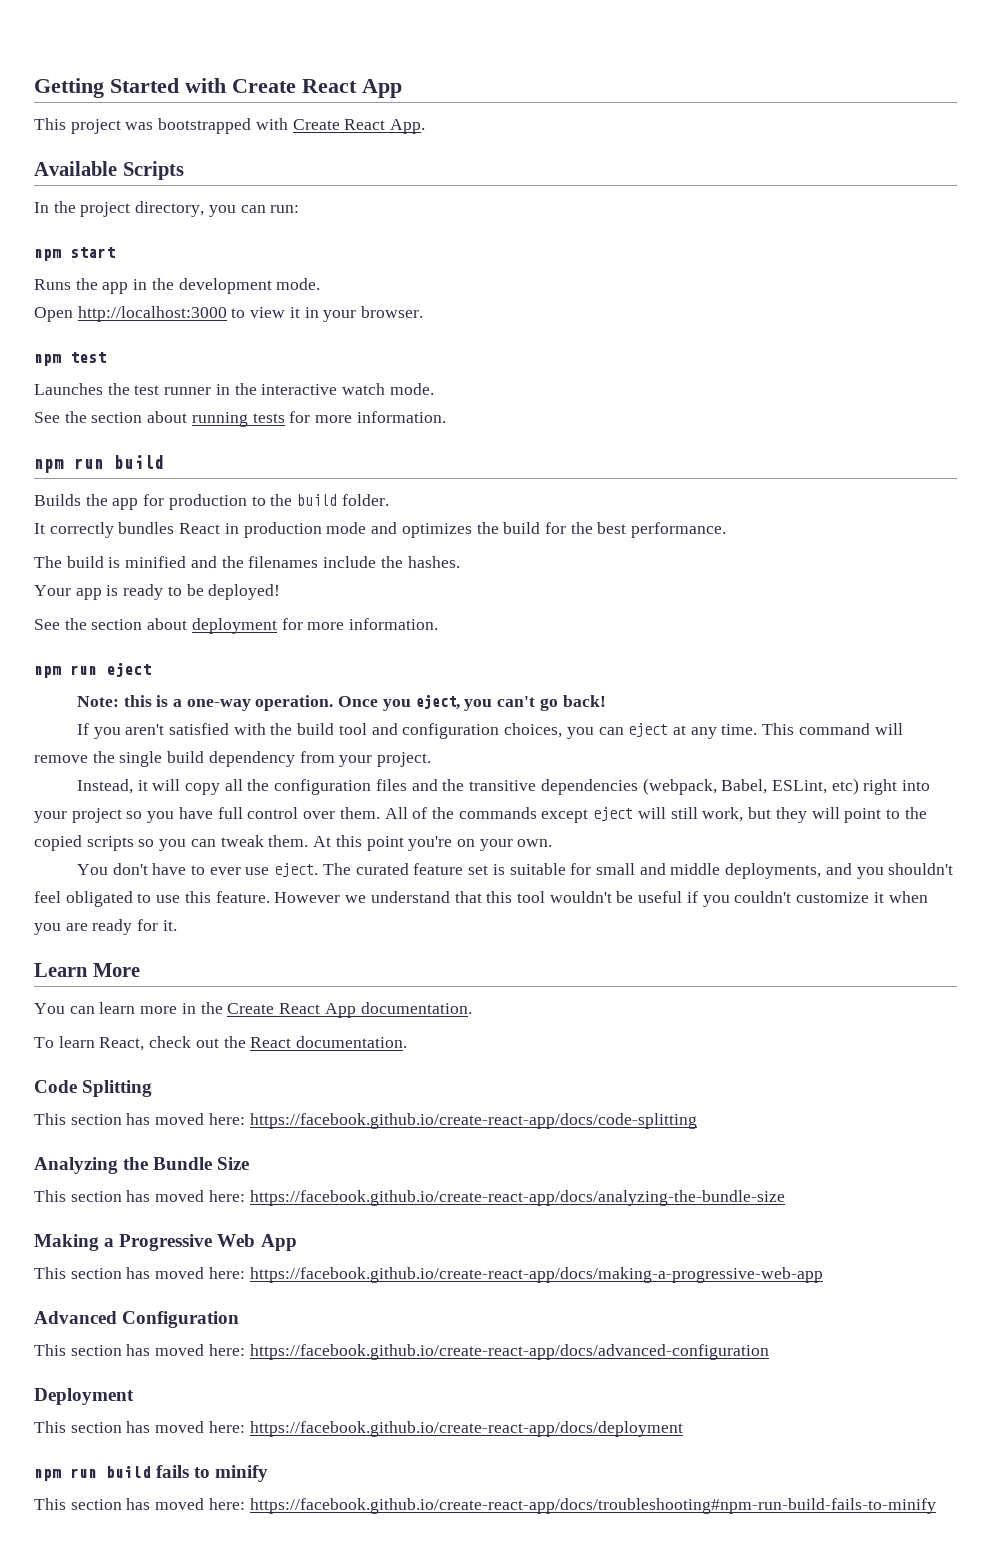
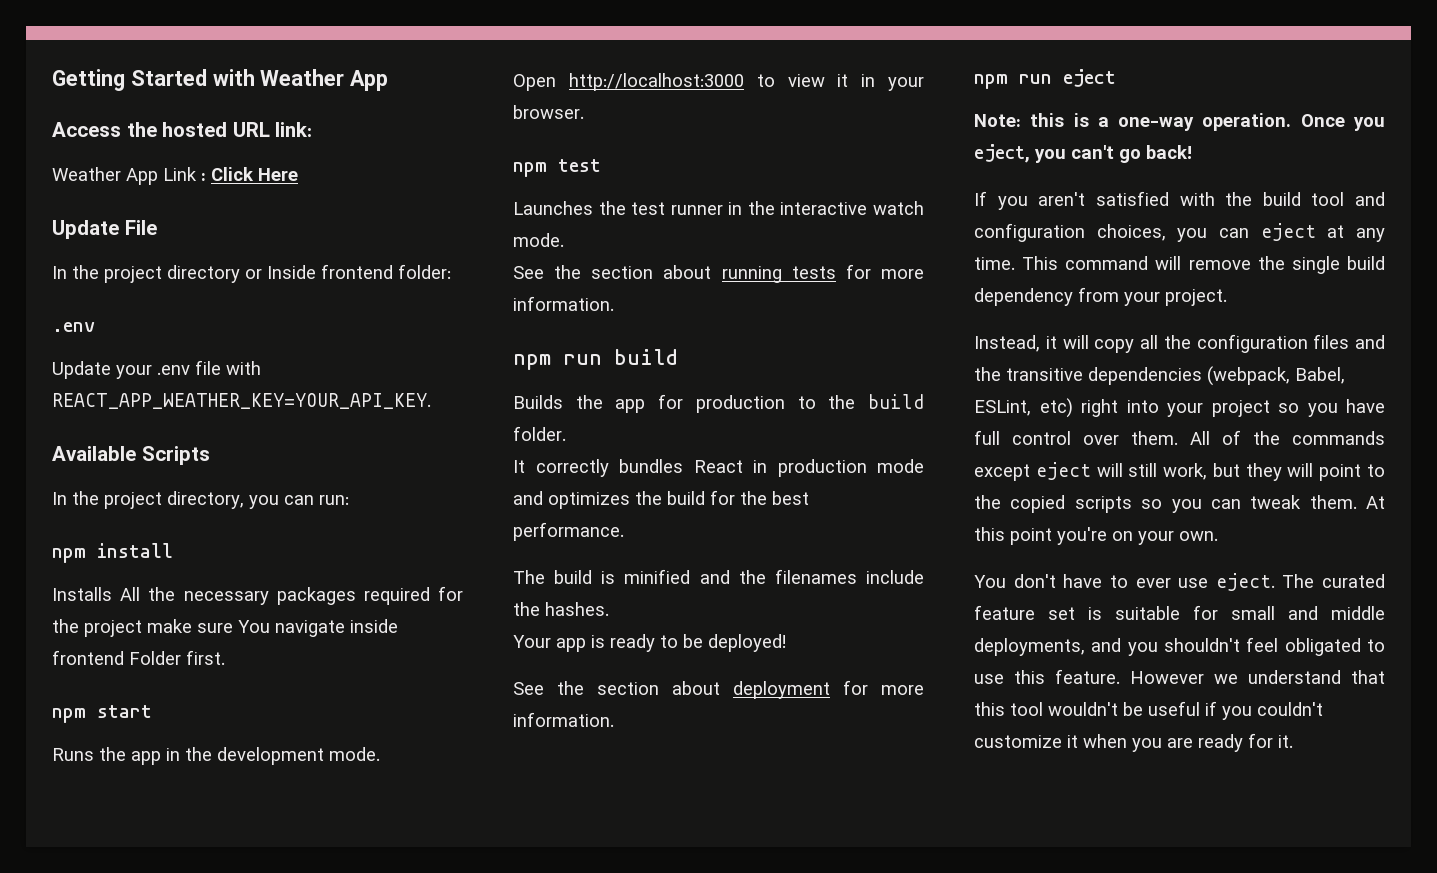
[232,79,402,98] [34,118,426,134] Create React App // This project was bootstrapped with Create React App. -> [260,69,389,91] [52,122,313,137] [52,167,298,185] [52,220,157,239] [52,264,451,283] [52,322,95,332] [52,360,261,379] [52,393,431,409] Weather App // Access the hosted URL link: // Weather App Link : Click Here // Update File // In the project directory or Inside frontend folder: // .env // Update your .env file with REACT_APP_WEATHER_KEY=YOUR_API_KEY.
(300, 209) none -> [52,543,173,563] [52,586,463,605] [52,619,398,637] [52,650,225,665] // npm install // Installs All the necessary packages required for the project make sure You navigate inside frontend Folder first.
[34,963,140,977] [34,1002,472,1018] [34,1036,408,1051] [34,1080,153,1097] [34,1113,697,1129] [34,1157,250,1174] [34,1190,785,1206] [34,1234,297,1251] [34,1267,823,1283] [34,1311,240,1328] [34,1344,769,1360] [34,1388,134,1405] [34,1421,683,1437] [34,1465,269,1482] [34,1498,936,1514] // Learn More // You can learn more in the Create React App documentation. // To learn React, check out the React documentation. // Code Splitting // This section has moved here: https://facebook.github.io/create-react-app/docs/code-splitting // Analyzing the Bundle Size // This section has moved here: https://facebook.github.io/create-react-app/docs/analyzing-the-bundle-size // Making a Progressive Web App // This section has moved here: https://facebook.github.io/create-react-app/docs/making-a-progressive-web-app // Advanced Configuration // This section has moved here: https://facebook.github.io/create-react-app/docs/advanced-configuration // Deployment // This section has moved here: https://facebook.github.io/create-react-app/docs/deployment // npm run build fails to minify // This section has moved here: https://facebook.github.io/create-react-app/docs/troubleshooting#npm-run-build-fails-to-minify -> (1293, 741) none

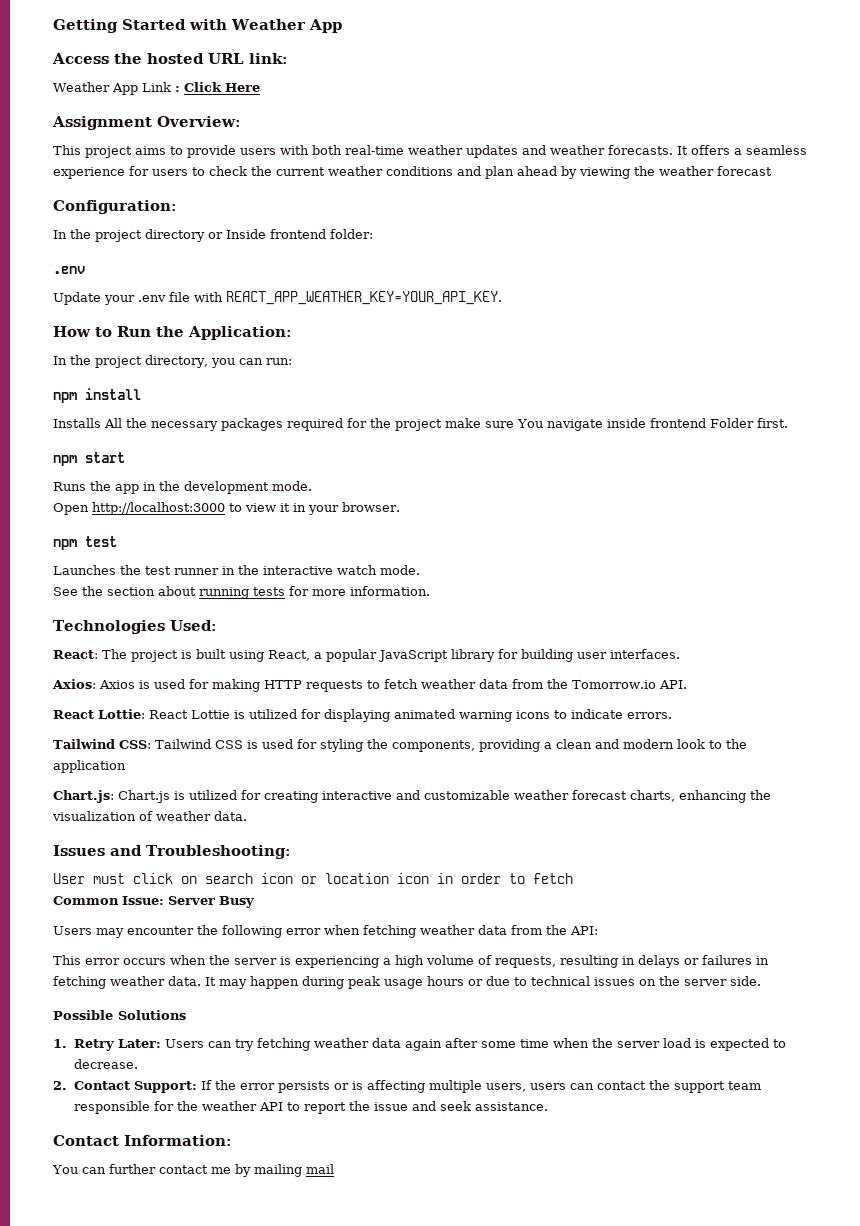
[52,220,157,239] Update File -> [52,116,241,130] [53,145,807,158] [53,166,772,179] [53,200,177,214] Assignment Overview: // This project aims to provide users with both real-time weather updates and weather forecasts. It offers a seamless experience for users to check the current weather conditions and plan ahead by viewing the weather forecast // Configuration:
[52,446,210,465] Available Scripts -> [53,326,292,340] How to Run the Application:
[513,349,678,370] [513,394,924,413] [513,426,566,441] [513,459,924,477] [513,490,809,509] [513,522,624,541] [513,569,924,584] [513,602,609,616] [513,634,786,652] [513,680,924,699] [513,712,614,727] [974,69,1116,89] [974,113,1385,131] [974,144,1192,163] [974,191,1385,210] [974,223,1385,242] [974,256,1385,274] [974,287,1227,306] [974,334,1385,353] [974,366,1345,386] [974,398,1385,418] [974,430,1385,445] [974,462,1385,481] [974,495,1385,513] [974,527,1218,545] [974,573,1385,591] [974,605,1385,620] [974,637,1385,656] [974,669,1385,684] [974,701,1323,720] [974,733,1293,752] npm run build // Builds the app for production to the build folder. // It correctly bundles React in production mode and optimizes the build for the best performance. // The build is minified and the filenames include the hashes. // Your app is ready to be deployed! // See the section about deployment for more information. // npm run eject // Note: this is a one-way operation. Once you eject, you can't go back! // If you aren't satisfied with the build tool and configuration choices, you can eject at any time. This command will remove the single build dependency from your project. // Instead, it will copy all the configuration files and the transitive dependencies (webpack, Babel, ESLint, etc) right into your project so you have full control over them. All of the commands except eject will still work, but they will point to the copied scripts so you can tweak them. At this point you're on your own. // You don't have to ever use eject. The curated feature set is suitable for small and middle deployments, and you shouldn't feel obligated to use this feature. However we understand that this tool wouldn't be useful if you couldn't customize it when you are ready for it. -> [53,620,217,634] [53,649,680,662] [52,679,687,692] [53,709,672,722] [53,739,747,752] [53,760,126,773] [53,790,771,803] [52,811,247,821] [53,845,291,859] [53,873,573,884] [53,896,254,908] [53,925,598,938] [53,955,769,968] [53,976,761,989] [53,1010,186,1020] [53,1038,786,1051] [73,1059,138,1069] [53,1080,761,1093] [73,1101,548,1114] [53,1135,232,1146] [52,1164,334,1177] Technologies Used: // React: The project is built using React, a popular JavaScript library for building user interfaces. // Axios: Axios is used for making HTTP requests to fetch weather data from the Tomorrow.io API. // React Lottie: React Lottie is utilized for displaying animated warning icons to indicate errors. // Tailwind CSS: Tailwind CSS is used for styling the components, providing a clean and modern look to the application // Chart.js: Chart.js is utilized for creating interactive and customizable weather forecast charts, enhancing the visualization of weather data. // Issues and Troubleshooting: // User must click on search icon or location icon in order to fetch // Common Issue: Server Busy // Users may encounter the following error when fetching weather data from the API: // This error occurs when the server is experiencing a high volume of requests, resulting in delays or failures in fetching weather data. It may happen during peak usage hours or due to technical issues on the server side. // Possible Solutions // 1. Retry Later: Users can try fetching weather data again after some time when the server load is expected to decrease. // 2. Contact Support: If the error persists or is affecting multiple users, users can contact the support team responsible for the weather API to report the issue and seek assistance. // Contact Information: // You can further contact me by mailing mail

